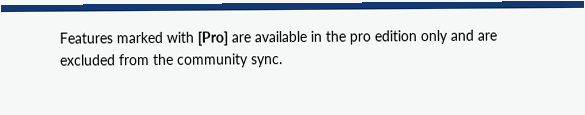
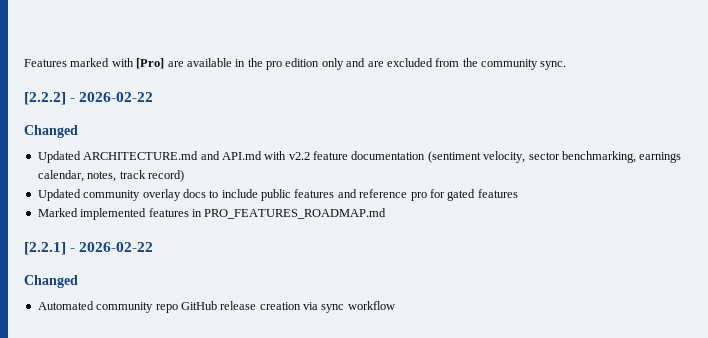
(283, 62) none -> [24,92,154,105] [24,125,78,138] [37,151,682,163] [37,170,184,182] [37,189,518,201] [37,208,387,220] [24,242,154,255] [24,275,78,288] [37,301,395,313] // [2.2.2] - 2026-02-22 // Changed // Updated ARCHITECTURE.md and API.md with v2.2 feature documentation (sentiment velocity, sector benchmarking, earnings calendar, notes, track record) // Updated community overlay docs to include public features and reference pro for gated features // Marked implemented features in PRO_FEATURES_ROADMAP.md // [2.2.1] - 2026-02-22 // Changed // Automated community repo GitHub release creation via sync workflow

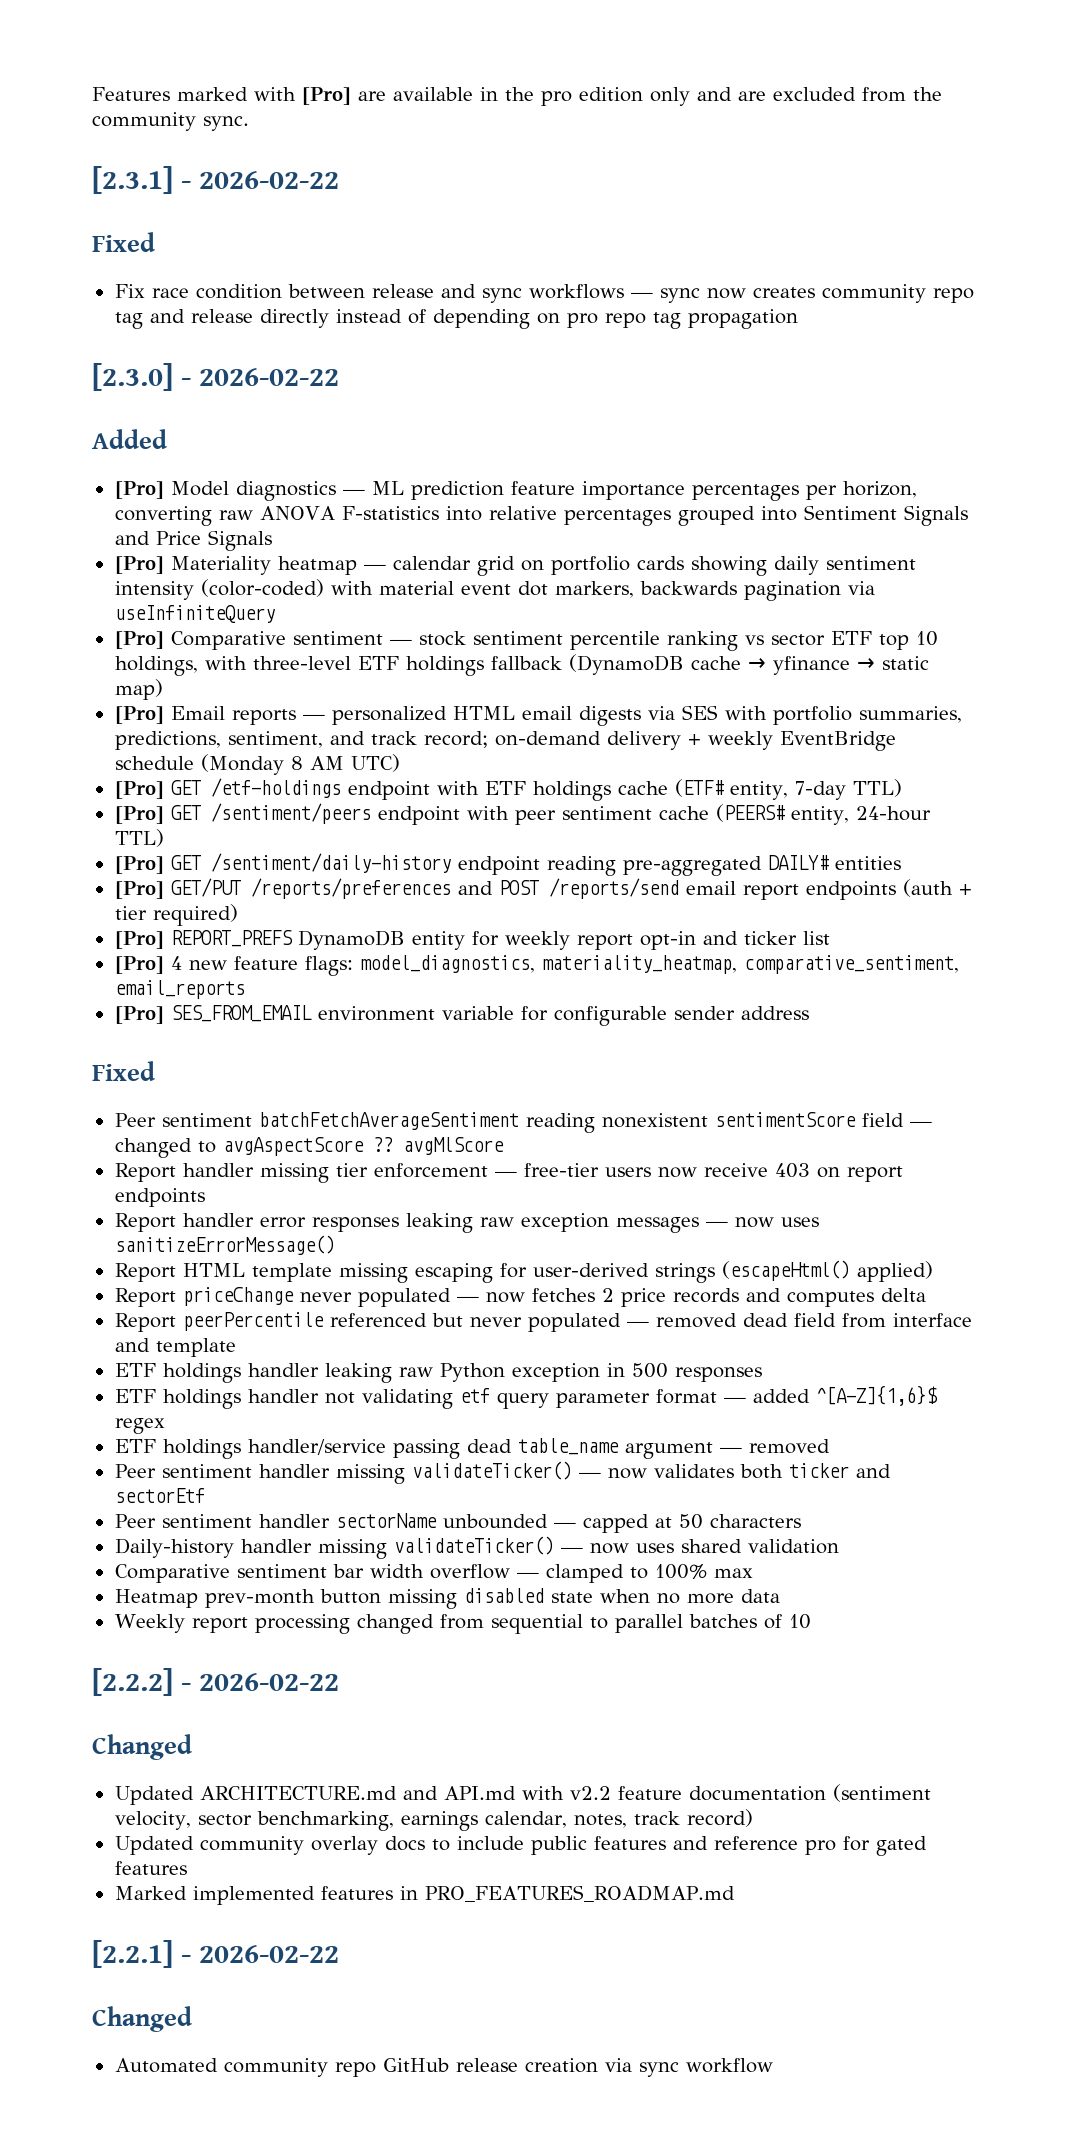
(567, 65) none -> [92,166,339,194] [92,232,155,252] [114,284,974,303] [114,309,798,329] [92,363,339,391] [92,429,167,449] [114,481,917,501] [114,505,968,526] [114,530,272,551] [114,556,916,576] [114,579,875,601] [114,605,275,623] [114,631,938,651] [114,654,929,676] [114,679,163,700] [114,705,962,726] [114,731,896,751] [114,754,400,775] [114,778,902,801] [114,803,931,825] [114,829,164,847] [114,853,901,876] [114,878,972,900] [114,904,238,926] [114,930,830,950] [114,955,959,976] [114,980,245,999] [114,1005,809,1026] [92,1061,155,1081] [114,1112,932,1133] [114,1137,504,1158] [114,1163,903,1183] [114,1188,205,1207] [114,1213,819,1233] [114,1235,335,1255] [114,1260,933,1283] [114,1287,926,1307] [114,1312,972,1332] [114,1338,236,1357] [114,1363,762,1383] [114,1385,938,1409] [114,1418,165,1434] [114,1438,830,1459] [114,1461,891,1484] [114,1488,205,1503] [114,1513,801,1533] [114,1536,839,1559] [114,1564,753,1583] [114,1588,780,1609] [114,1614,811,1634] // [2.3.1] - 2026-02-22 // Fixed // Fix race condition between release and sync workflows — sync now creates community repo tag and release directly instead of depending on pro repo tag propagation // [2.3.0] - 2026-02-22 // Added // [Pro] Model diagnostics — ML prediction feature importance percentages per horizon, converting raw ANOVA F-statistics into relative percentages grouped into Sentiment Signals and Price Signals // [Pro] Materiality heatmap — calendar grid on portfolio cards showing daily sentiment intensity (color-coded) with material event dot markers, backwards pagination via useInfiniteQuery // [Pro] Comparative sentiment — stock sentiment percentile ranking vs sector ETF top 10 holdings, with three-level ETF holdings fallback (DynamoDB cache → yfinance → static map) // [Pro] Email reports — personalized HTML email digests via SES with portfolio summaries, predictions, sentiment, and track record; on-demand delivery + weekly EventBridge schedule (Monday 8 AM UTC) // [Pro] GET /etf-holdings endpoint with ETF holdings cache (ETF# entity, 7-day TTL) // [Pro] GET /sentiment/peers endpoint with peer sentiment cache (PEERS# entity, 24-hour TTL) // [Pro] GET /sentiment/daily-history endpoint reading pre-aggregated DAILY# entities // [Pro] GET/PUT /reports/preferences and POST /reports/send email report endpoints (auth + tier required) // [Pro] REPORT_PREFS DynamoDB entity for weekly report opt-in and ticker list // [Pro] 4 new feature flags: model_diagnostics, materiality_heatmap, comparative_sentiment, email_reports // [Pro] SES_FROM_EMAIL environment variable for configurable sender address // Fixed // Peer sentiment batchFetchAverageSentiment reading nonexistent sentimentScore field — changed to avgAspectScore ?? avgMlScore // Report handler missing tier enforcement — free-tier users now receive 403 on report endpoints // Report handler error responses leaking raw exception messages — now uses sanitizeErrorMessage() // Report HTML template missing escaping for user-derived strings (escapeHtml() applied) // Report priceChange never populated — now fetches 2 price records and computes delta // Report peerPercentile referenced but never populated — removed dead field from interface and template // ETF holdings handler leaking raw Python exception in 500 responses // ETF holdings handler not validating etf query parameter format — added ^[A-Z]{1,6}$ regex // ETF holdings handler/service passing dead table_name argument — removed // Peer sentiment handler missing validateTicker() — now validates both ticker and sectorEtf // Peer sentiment handler sectorName unbounded — capped at 50 characters // Daily-history handler missing validateTicker() — now uses shared validation // Comparative sentiment bar width overflow — clamped to 100% max // Heatmap prev-month button missing disabled state when no more data // Weekly report processing changed from sequential to parallel batches of 10

